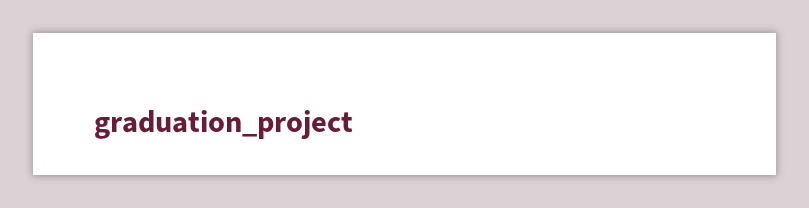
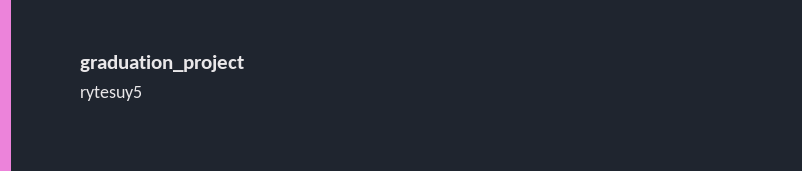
(353, 124) none -> [80,86,142,101] // rytesuy5

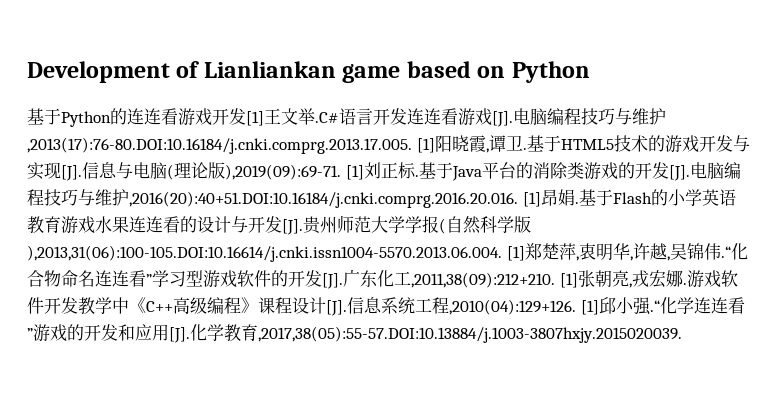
[80,55,244,72] [80,86,142,101] graduation_project // rytesuy5 -> [27,61,590,83] [27,108,666,127] [27,135,750,154] [27,162,741,181] [27,189,736,208] [27,215,531,235] [27,243,748,262] [27,269,738,289] [27,297,745,316] [27,324,682,343] Development of Lianliankan game based on Python // 基于Python的连连看游戏开发[1]王文举.C#语言开发连连看游戏[J].电脑编程技巧与维护,2013(17):76-80.DOI:10.16184/j.cnki.comprg.2013.17.005. [1]阳晓霞,谭卫.基于HTML5技术的游戏开发与实现[J].信息与电脑(理论版),2019(09):69-71. [1]刘正标.基于Java平台的消除类游戏的开发[J].电脑编程技巧与维护,2016(20):40+51.DOI:10.16184/j.cnki.comprg.2016.20.016. [1]昂娟.基于Flash的小学英语教育游戏水果连连看的设计与开发[J].贵州师范大学学报(自然科学版),2013,31(06):100-105.DOI:10.16614/j.cnki.issn1004-5570.2013.06.004. [1]郑楚萍,衷明华,许越,吴锦伟.“化合物命名连连看”学习型游戏软件的开发[J].广东化工,2011,38(09):212+210. [1]张朝亮,戎宏娜.游戏软件开发教学中《C++高级编程》课程设计[J].信息系统工程,2010(04):129+126. [1]邱小强.“化学连连看”游戏的开发和应用[J].化学教育,2017,38(05):55-57.DOI:10.13884/j.1003-3807hxjy.2015020039.

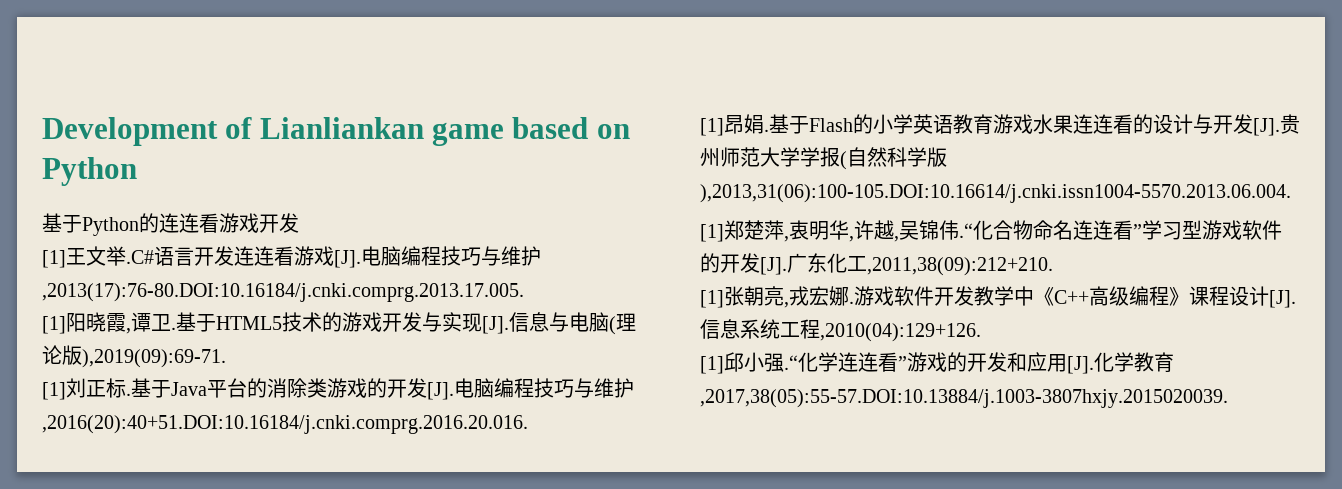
(246, 116) none -> (299, 223) //
(412, 145) none -> (524, 292) //
(341, 172) none -> (226, 358) //
(518, 199) none -> (528, 424) //
(502, 253) none -> (1291, 193) //
(555, 280) none -> (1053, 266) //
(576, 307) none -> (981, 332) //

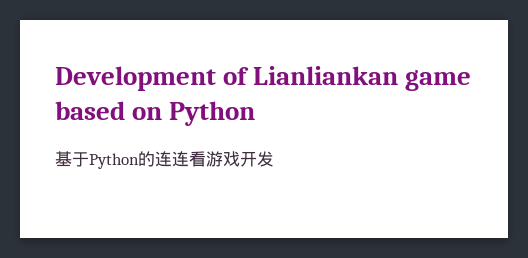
[42,246,541,268] [42,283,524,302] [42,312,636,335] [42,345,226,368] [42,378,634,400] [42,415,528,434] [700,114,1300,136] [700,147,947,170] [700,184,1291,203] [700,220,1282,242] [700,253,1053,276] [700,286,1296,308] [700,319,981,342] [700,352,1174,374] [700,389,1228,408] // [1]王文举.C#语言开发连连看游戏[J].电脑编程技巧与维护,2013(17):76-80.DOI:10.16184/j.cnki.comprg.2013.17.005. // [1]阳晓霞,谭卫.基于HTML5技术的游戏开发与实现[J].信息与电脑(理论版),2019(09):69-71. // [1]刘正标.基于Java平台的消除类游戏的开发[J].电脑编程技巧与维护,2016(20):40+51.DOI:10.16184/j.cnki.comprg.2016.20.016. // [1]昂娟.基于Flash的小学英语教育游戏水果连连看的设计与开发[J].贵州师范大学学报(自然科学版),2013,31(06):100-105.DOI:10.16614/j.cnki.issn1004-5570.2013.06.004. // [1]郑楚萍,衷明华,许越,吴锦伟.“化合物命名连连看”学习型游戏软件的开发[J].广东化工,2011,38(09):212+210. // [1]张朝亮,戎宏娜.游戏软件开发教学中《C++高级编程》课程设计[J].信息系统工程,2010(04):129+126. // [1]邱小强.“化学连连看”游戏的开发和应用[J].化学教育,2017,38(05):55-57.DOI:10.13884/j.1003-3807hxjy.2015020039. -> (274, 159) none

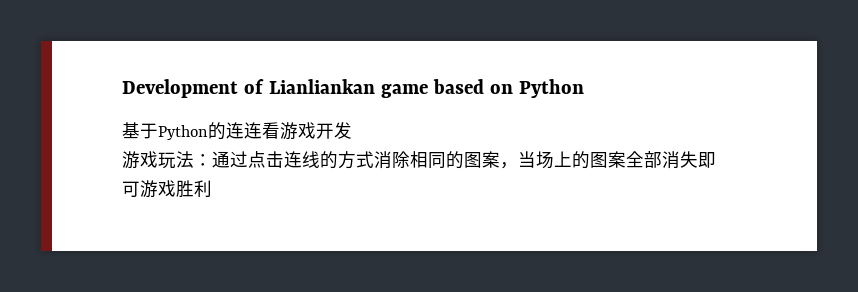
(274, 159) none -> [122,151,716,169] [122,180,212,198] // 游戏玩法：通过点击连线的方式消除相同的图案，当场上的图案全部消失即可游戏胜利

